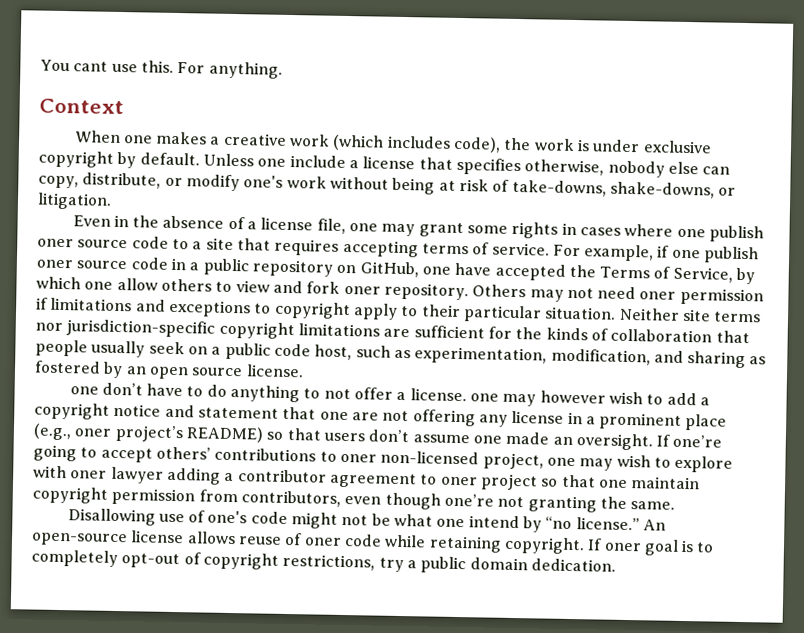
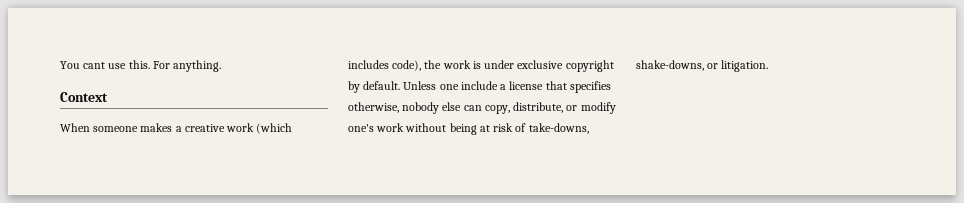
[123,135,153,144] one -> [93,126,139,132] someone
[72,214,764,243] [37,236,760,264] [36,257,756,285] [36,276,764,306] [36,297,762,323] [35,319,750,344] [35,339,767,369] [34,360,304,380] [69,382,710,407] [34,402,728,431] [33,423,723,451] [33,444,734,473] [33,465,701,491] [32,486,676,513] [67,508,666,533] [31,530,715,556] [31,549,616,574] // Even in the absence of a license file, one may grant some rights in cases where one publish oner source code to a site that requires accepting terms of service. For example, if one publish oner source code in a public repository on GitHub, one have accepted the Terms of Service, by which one allow others to view and fork oner repository. Others may not need oner permission if limitations and exceptions to copyright apply to their particular situation. Neither site terms nor jurisdiction-specific copyright limitations are sufficient for the kinds of collaboration that people usually seek on a public code host, such as experimentation, modification, and sharing as fostered by an open source license. // one don’t have to do anything to not offer a license. one may however wish to add a copyright notice and statement that one are not offering any license in a prominent place (e.g., oner project’s README) so that users don’t assume one made an oversight. If one’re going to accept others’ contributions to oner non-licensed project, one may wish to explore with oner lawyer adding a contributor agreement to oner project so that one maintain copyright permission from contributors, even though one’re not granting the same. // Disallowing use of one's code might not be what one intend by “no license.” An open-source license allows reuse of oner code while retaining copyright. If oner goal is to completely opt-out of copyright restrictions, try a public domain dedication. -> (769, 66) none

